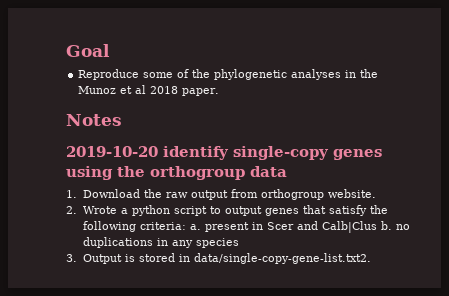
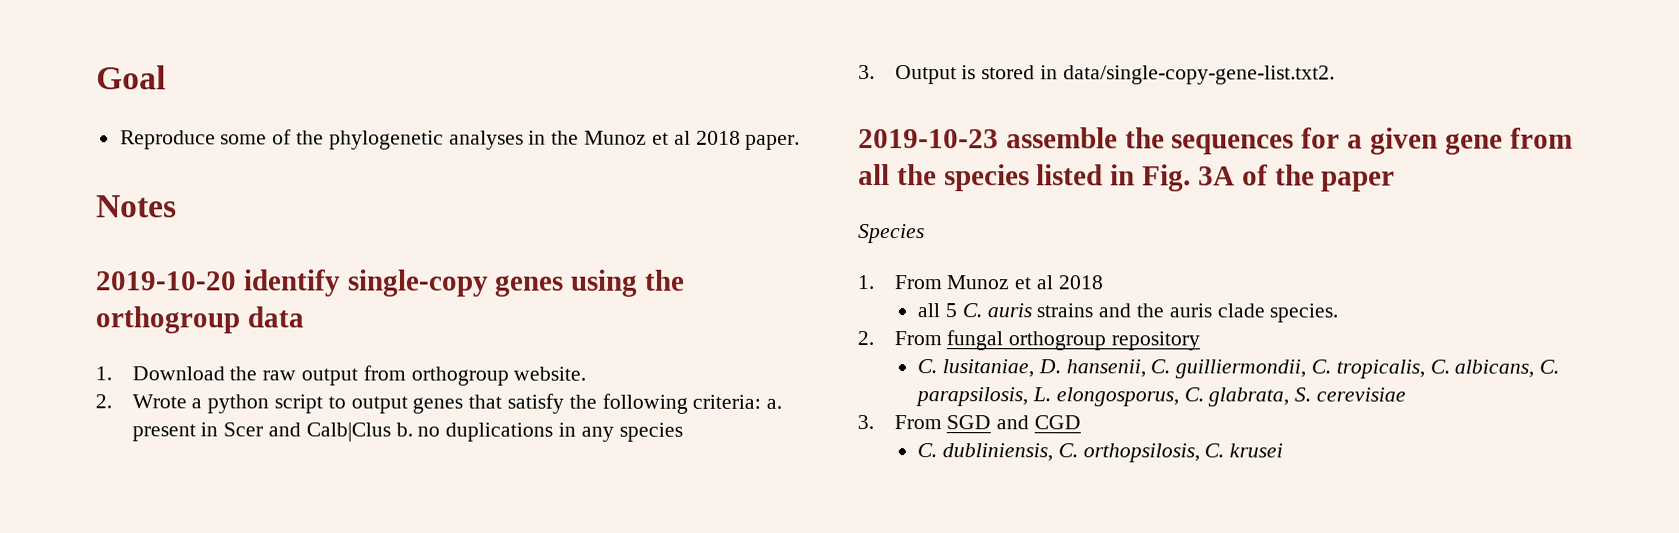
(371, 258) none -> [858,127,1573,155] [858,164,1396,192] [858,224,925,244] [857,275,1103,290] [917,303,1339,323] [857,330,1200,351] [917,359,1560,379] [915,387,1407,407] [857,415,1081,430] [917,443,1284,463] // 2019-10-23 assemble the sequences for a given gene from all the species listed in Fig. 3A of the paper // Species // 1. From Munoz et al 2018 // all 5 C. auris strains and the auris clade species. // 2. From fungal orthogroup repository // C. lusitaniae, D. hansenii, C. guilliermondii, C. tropicalis, C. albicans, C. parapsilosis, L. elongosporus, C. glabrata, S. cerevisiae // 3. From SGD and CGD // C. dubliniensis, C. orthopsilosis, C. krusei

